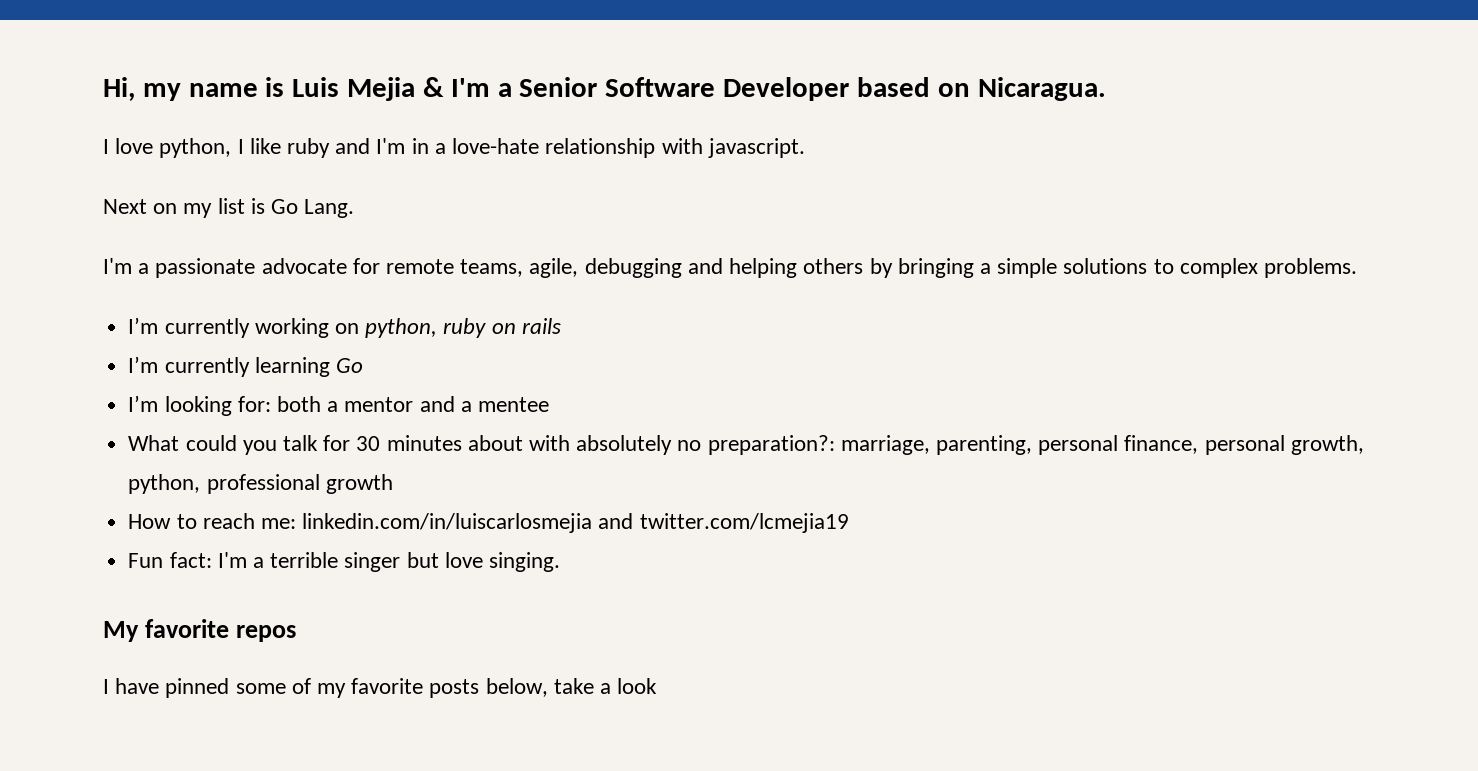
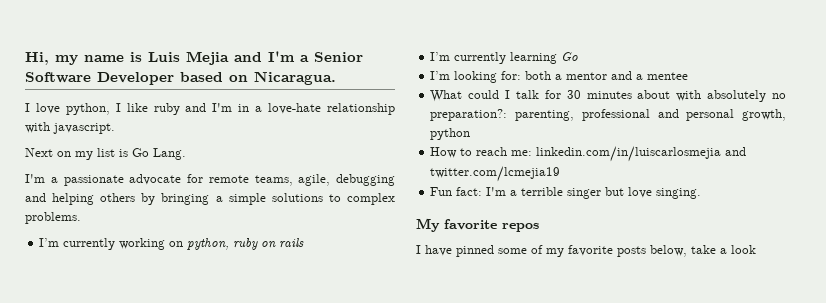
[422,77,444,97] & -> [234,52,262,62] and
[242,440,277,455] you -> [505,90,511,99] I
[840,435,1364,455] [128,474,393,494] marriage, parenting, personal finance, personal growth, python, professional growth -> [515,109,786,121] [430,128,471,140] parenting, professional and personal growth, python

